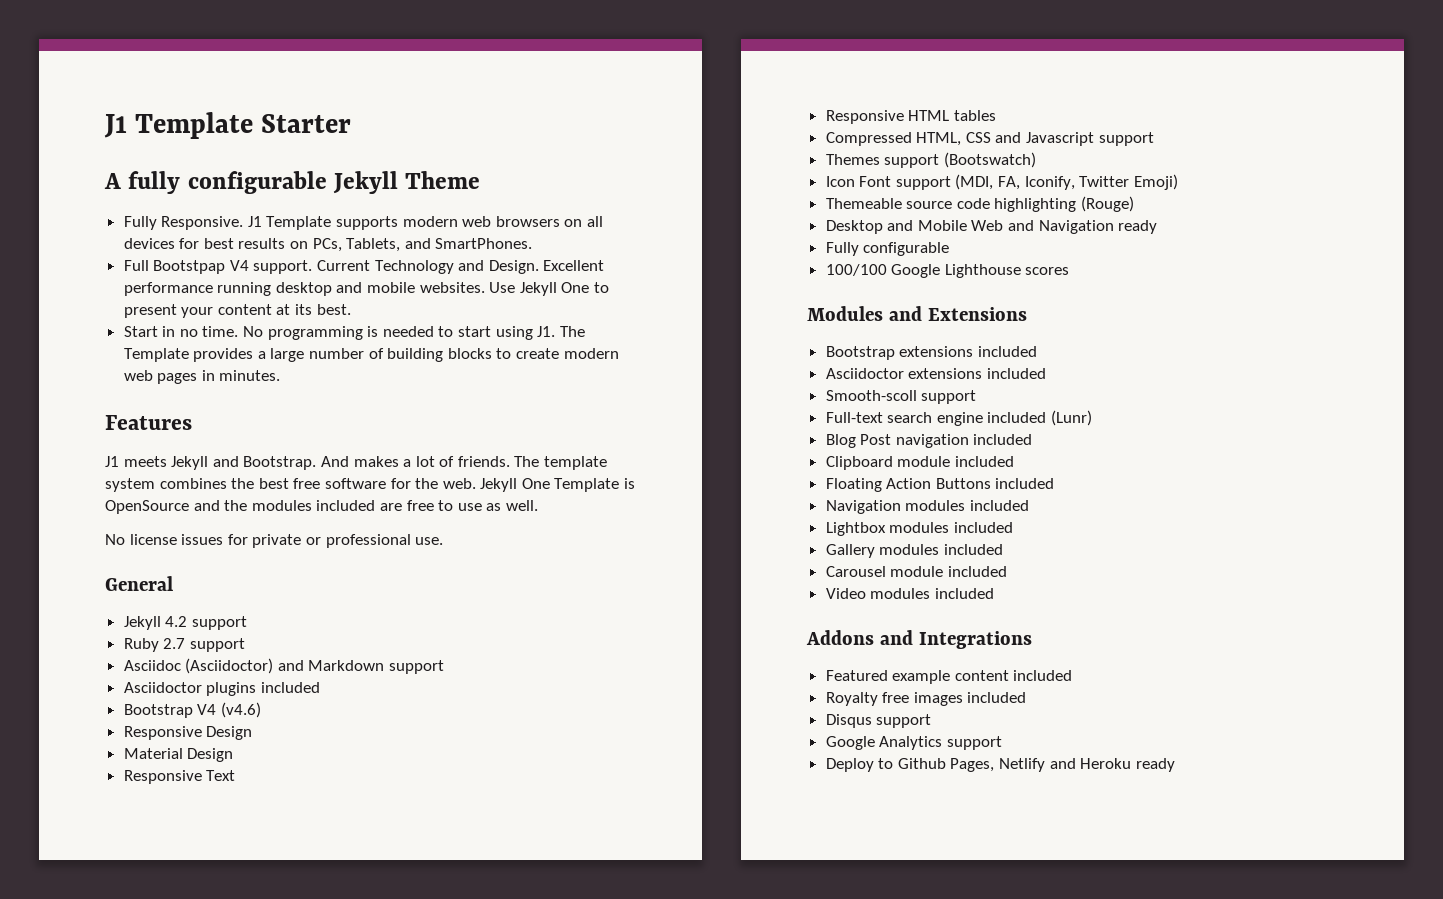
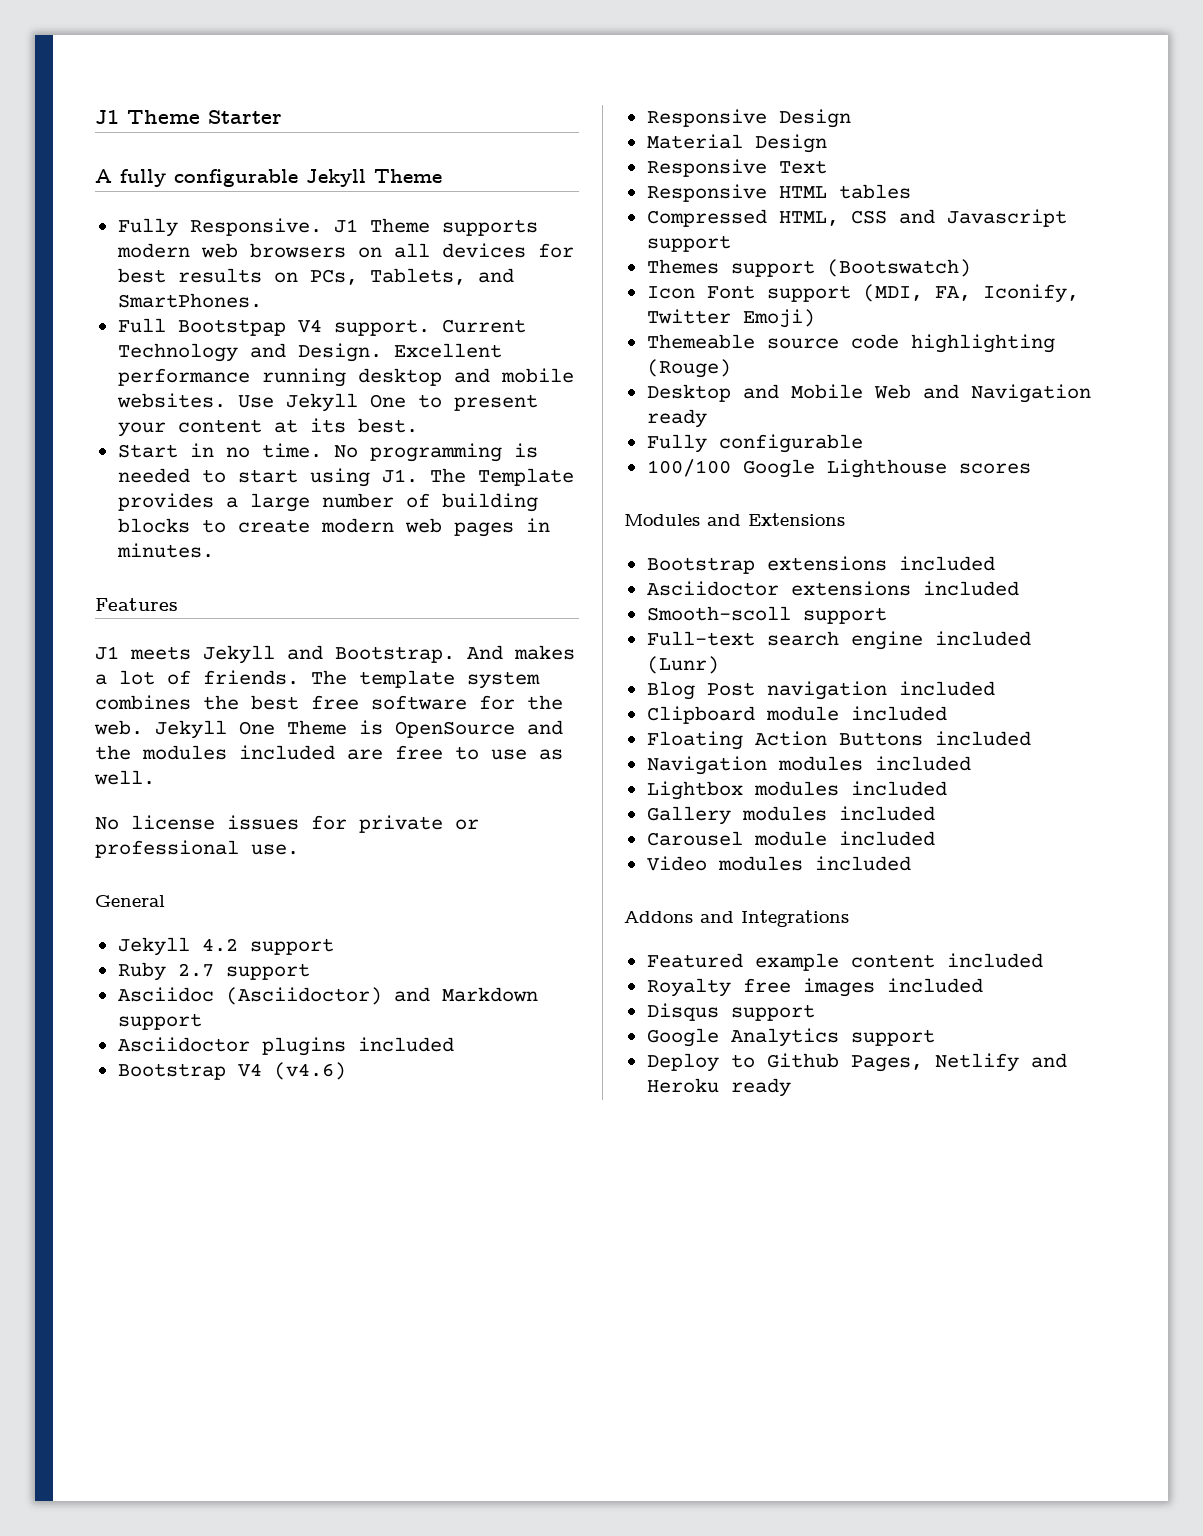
[104,112,254,139] J1 Template -> [95,110,200,124] J1 Theme
[266,216,332,230] Template -> [369,218,430,233] Theme
[554,478,620,492] Template -> [287,720,347,735] Theme

